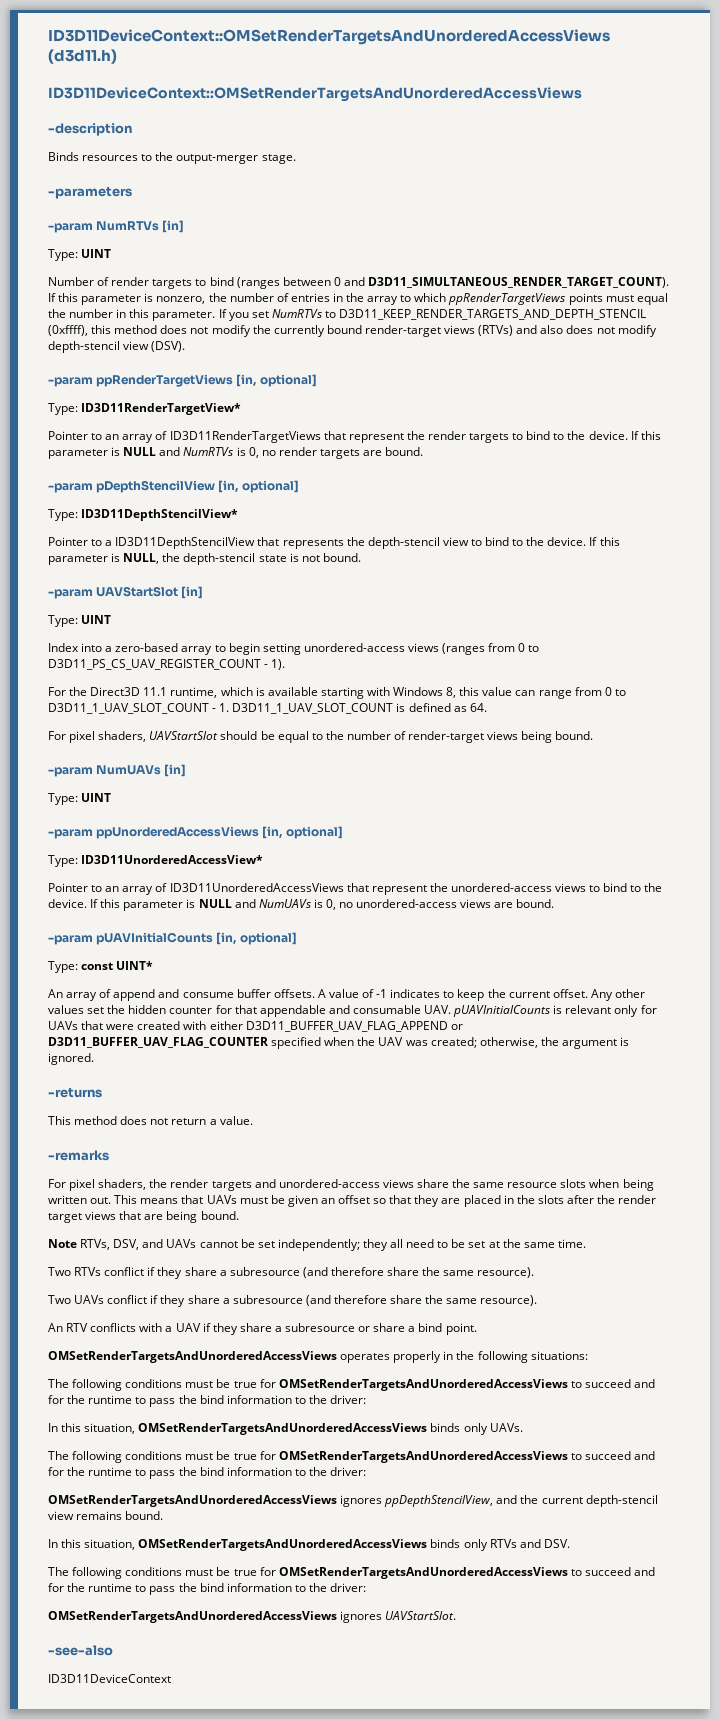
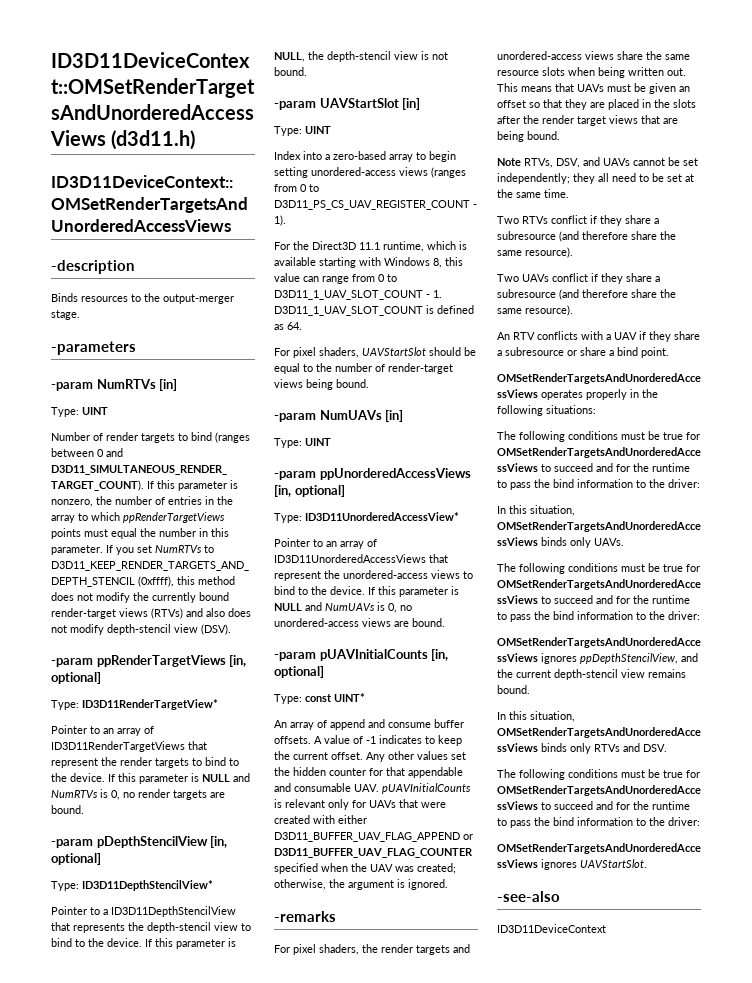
[258,555,287,562] state -> [394,51,418,60] view
[48,1087,102,1098] [48,1116,253,1125] // -returns // This method does not return a value. -> (448, 884) none

